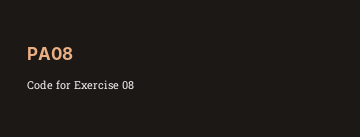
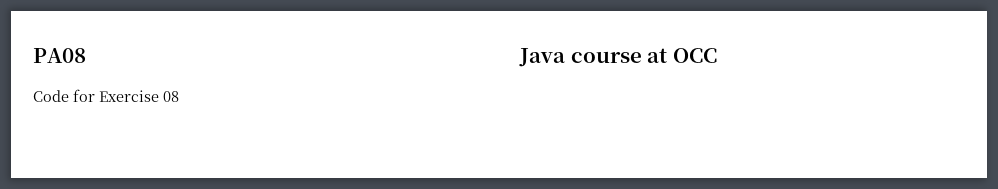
(134, 85) none -> [519,48,717,67] // Java course at OCC

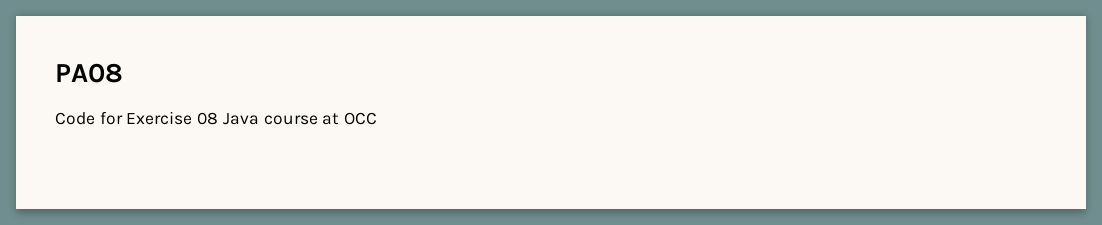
(179, 96) // -> (219, 118) none

